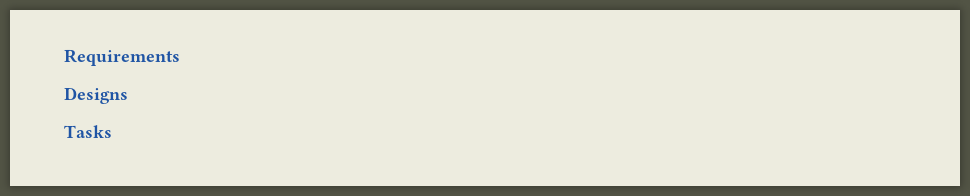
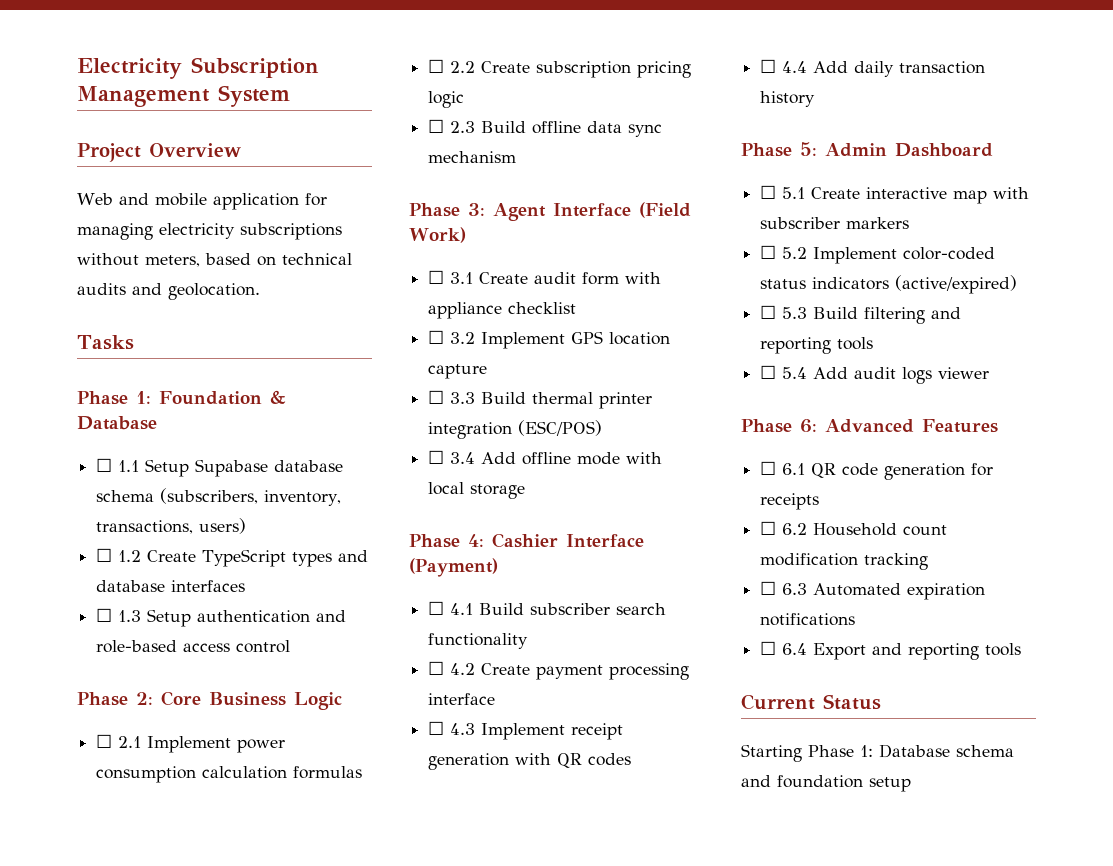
[64,49,180,66] [64,87,128,104] [64,125,112,138] Requirements // Designs // Tasks -> [77,57,319,79] [77,85,290,107] [77,143,241,162] [77,193,327,210] [77,223,342,240] [77,253,352,267] [77,283,260,300] [77,335,134,350] [77,390,286,405] [77,416,157,430] [96,458,344,477] [96,488,342,506] [96,518,247,534] [96,548,369,567] [96,580,246,592] [96,608,347,627] [96,640,291,653] [77,691,342,710] [96,734,286,753] [96,766,363,783] [428,59,692,78] [428,91,465,108] [428,119,663,137] [428,151,517,163] [409,202,691,221] [409,227,466,243] [428,270,662,285] [428,302,577,319] [428,330,671,349] [428,364,488,379] [428,390,653,409] [428,420,603,439] [428,450,663,465] [428,482,526,499] [409,533,644,548] [409,558,498,577] [428,601,667,615] [428,633,529,649] [428,661,690,680] [428,693,496,705] [428,721,624,740] [428,753,632,770] [760,59,986,77] [760,91,816,107] [741,142,993,157] [760,185,1030,204] [760,217,910,229] [760,245,996,264] [760,275,1018,294] [760,305,962,324] [760,337,874,354] [760,365,990,384] [741,419,998,433] [760,461,994,480] [760,493,820,510] [760,521,948,536] [760,553,929,570] [760,581,986,600] [760,613,856,626] [760,641,1022,660] [741,694,881,710] [741,744,1014,762] [741,775,911,792] Electricity Subscription Management System // Project Overview // Web and mobile application for managing electricity subscriptions without meters, based on technical audits and geolocation. // Tasks // Phase 1: Foundation & Database // ☐ 1.1 Setup Supabase database schema (subscribers, inventory, transactions, users) // ☐ 1.2 Create TypeScript types and database interfaces // ☐ 1.3 Setup authentication and role-based access control // Phase 2: Core Business Logic // ☐ 2.1 Implement power consumption calculation formulas // ☐ 2.2 Create subscription pricing logic // ☐ 2.3 Build offline data sync mechanism // Phase 3: Agent Interface (Field Work) // ☐ 3.1 Create audit form with appliance checklist // ☐ 3.2 Implement GPS location capture // ☐ 3.3 Build thermal printer integration (ESC/POS) // ☐ 3.4 Add offline mode with local storage // Phase 4: Cashier Interface (Payment) // ☐ 4.1 Build subscriber search functionality // ☐ 4.2 Create payment processing interface // ☐ 4.3 Implement receipt generation with QR codes // ☐ 4.4 Add daily transaction history // Phase 5: Admin Dashboard // ☐ 5.1 Create interactive map with subscriber markers // ☐ 5.2 Implement color-coded status indicators (active/expired) // ☐ 5.3 Build filtering and reporting tools // ☐ 5.4 Add audit logs viewer // Phase 6: Advanced Features // ☐ 6.1 QR code generation for receipts // ☐ 6.2 Household count modification tracking // ☐ 6.3 Automated expiration notifications // ☐ 6.4 Export and reporting tools // Current Status // Starting Phase 1: Database schema and foundation setup

